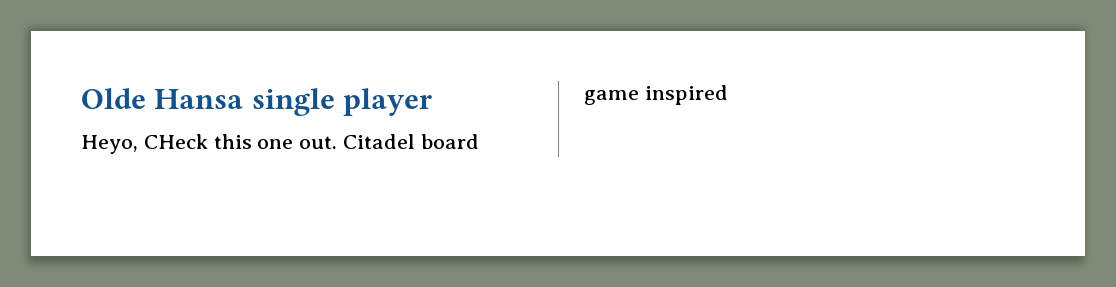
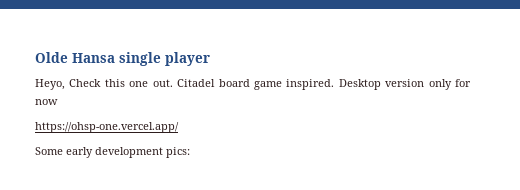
[143,134,208,149] CHeck -> [69,79,102,87] Check
[644,85,728,105] inspired -> [286,79,472,90] [35,99,58,105] [35,122,179,133] [35,147,190,158] inspired. Desktop version only for now // https://ohsp-one.vercel.app/ // Some early development pics:

